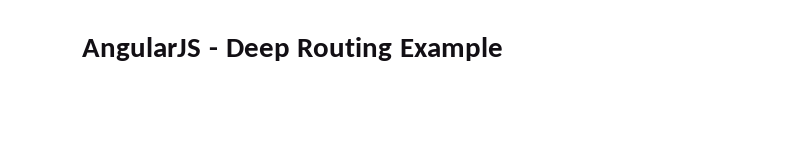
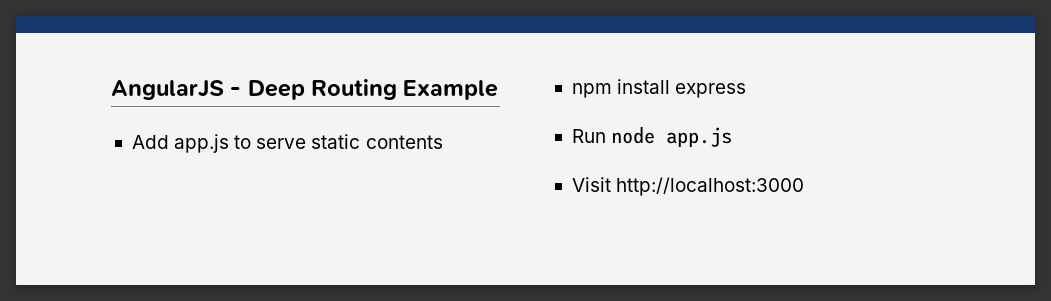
(504, 49) none -> [131,134,443,153] [571,79,747,98] [571,127,733,147] [571,177,805,196] // Add app.js to serve static contents // npm install express // Run node app.js // Visit http://localhost:3000

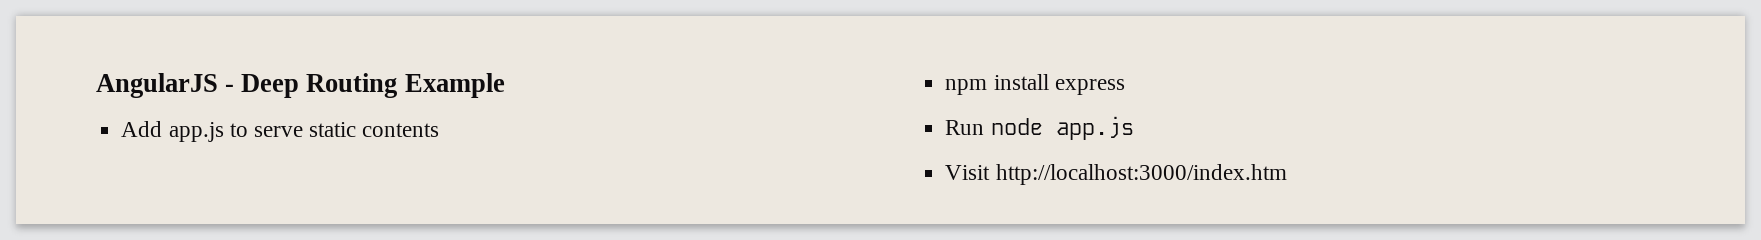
[616,177,805,196] http://localhost:3000 -> [995,164,1287,185] http://localhost:3000/index.htm

